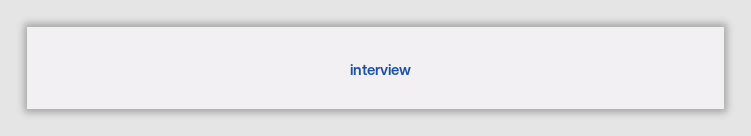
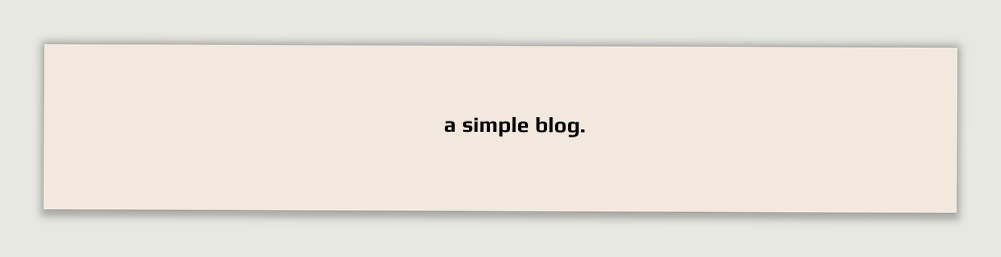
[350,64,411,75] interview -> [443,115,587,138] a simple blog.

